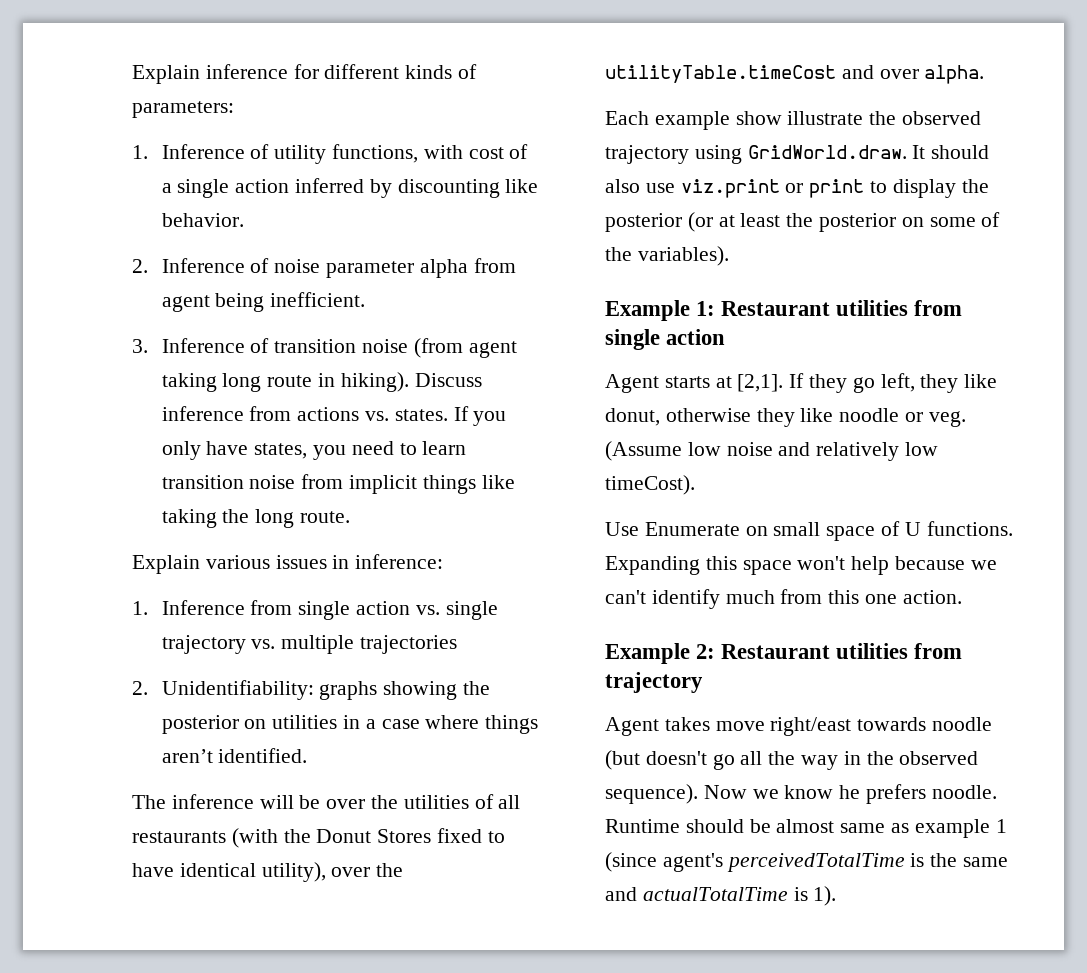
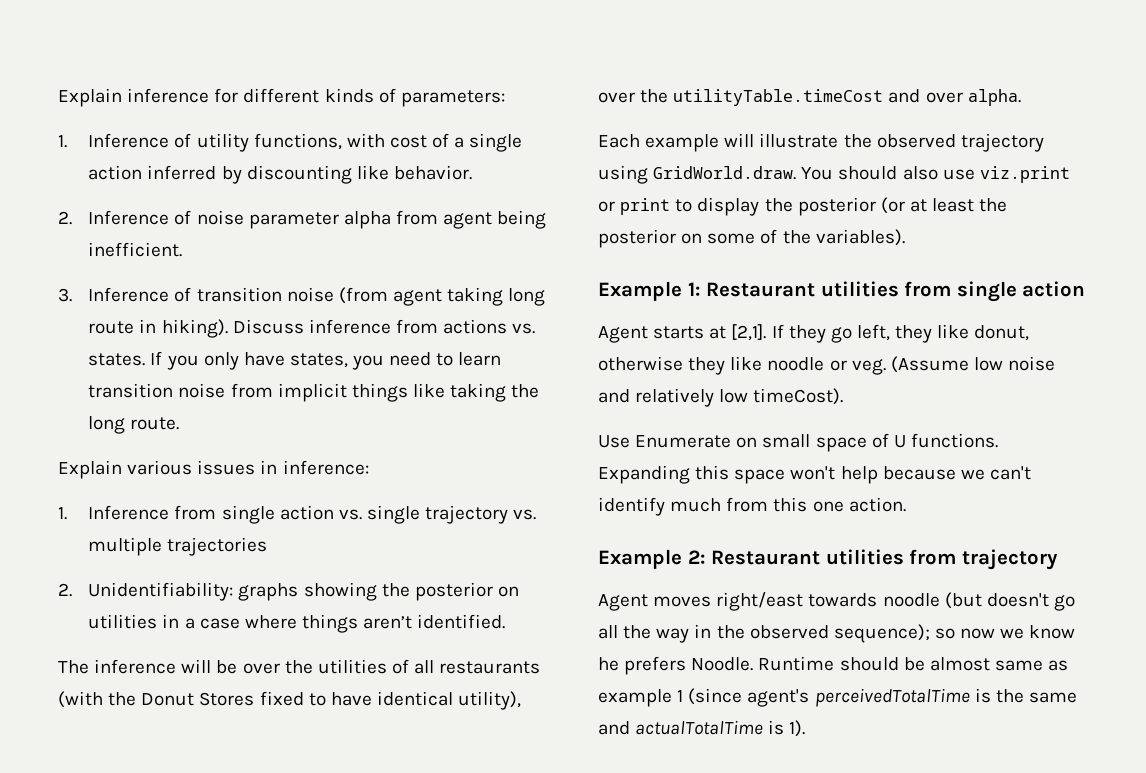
[735,111,782,125] show -> [724,133,755,147] will
[912,145,926,159] It -> [801,167,834,180] You
[664,717,765,731] takes move -> [653,596,712,607] moves
[605,784,747,804] sequence). Now -> [833,624,996,643] sequence); so now
[931,785,997,799] noodle. -> [691,657,754,671] Noodle.

